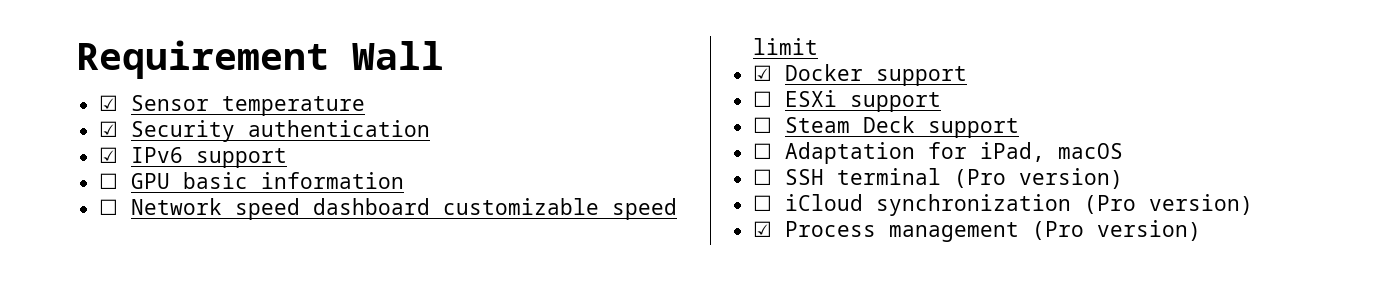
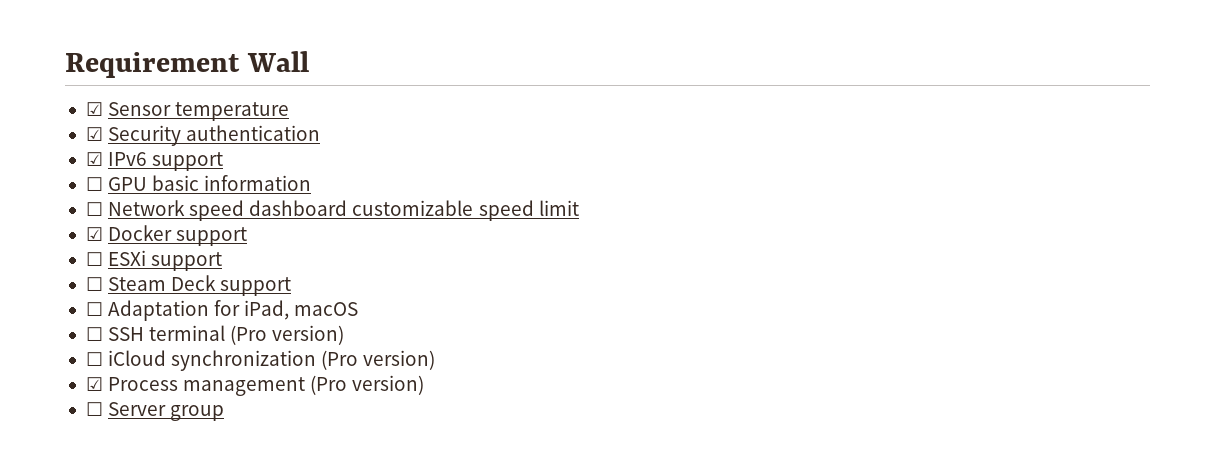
(1202, 230) none -> [85,402,225,421] // ☐ Server group

